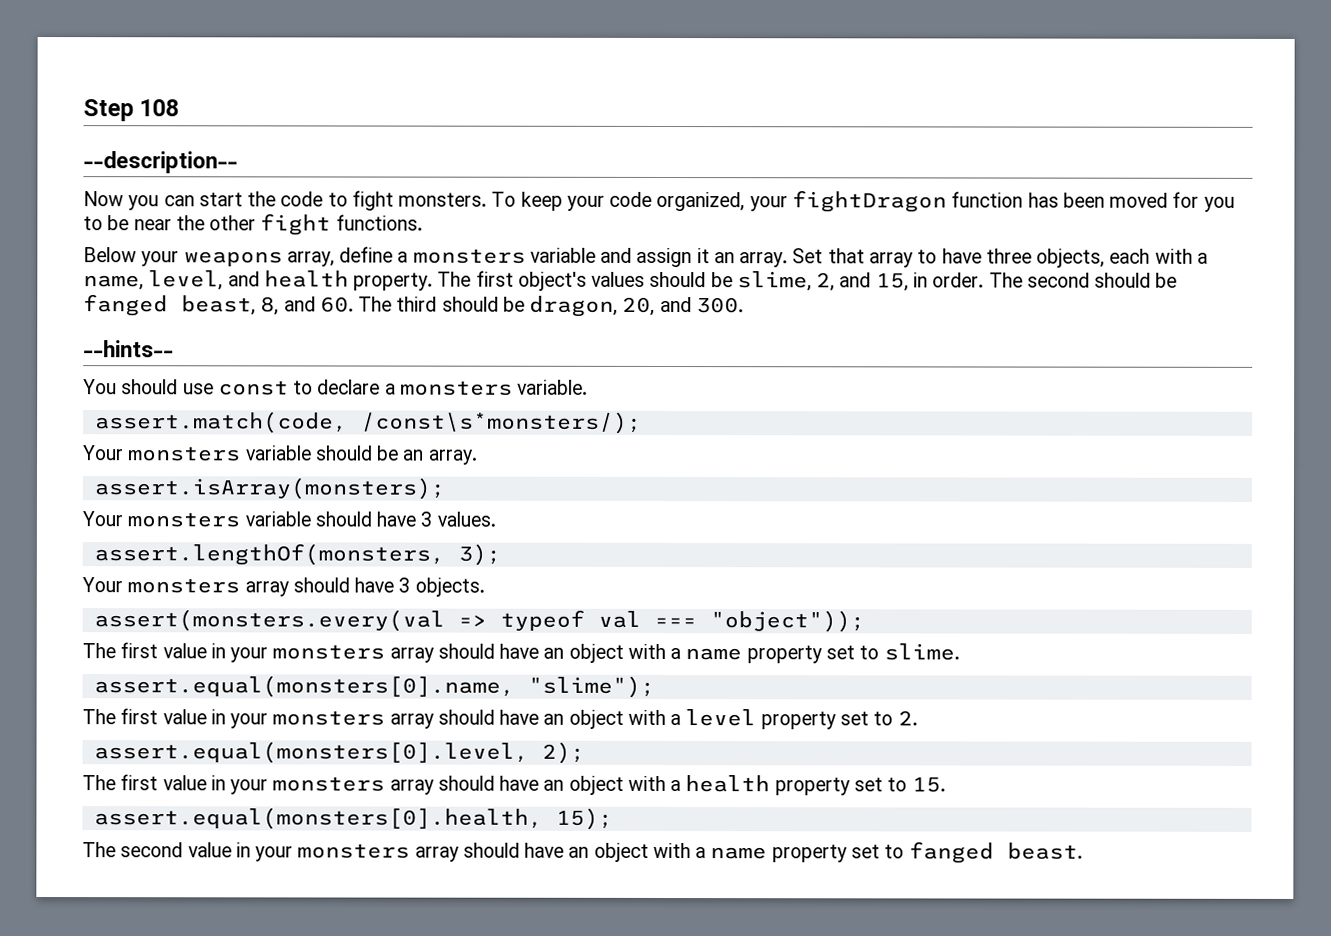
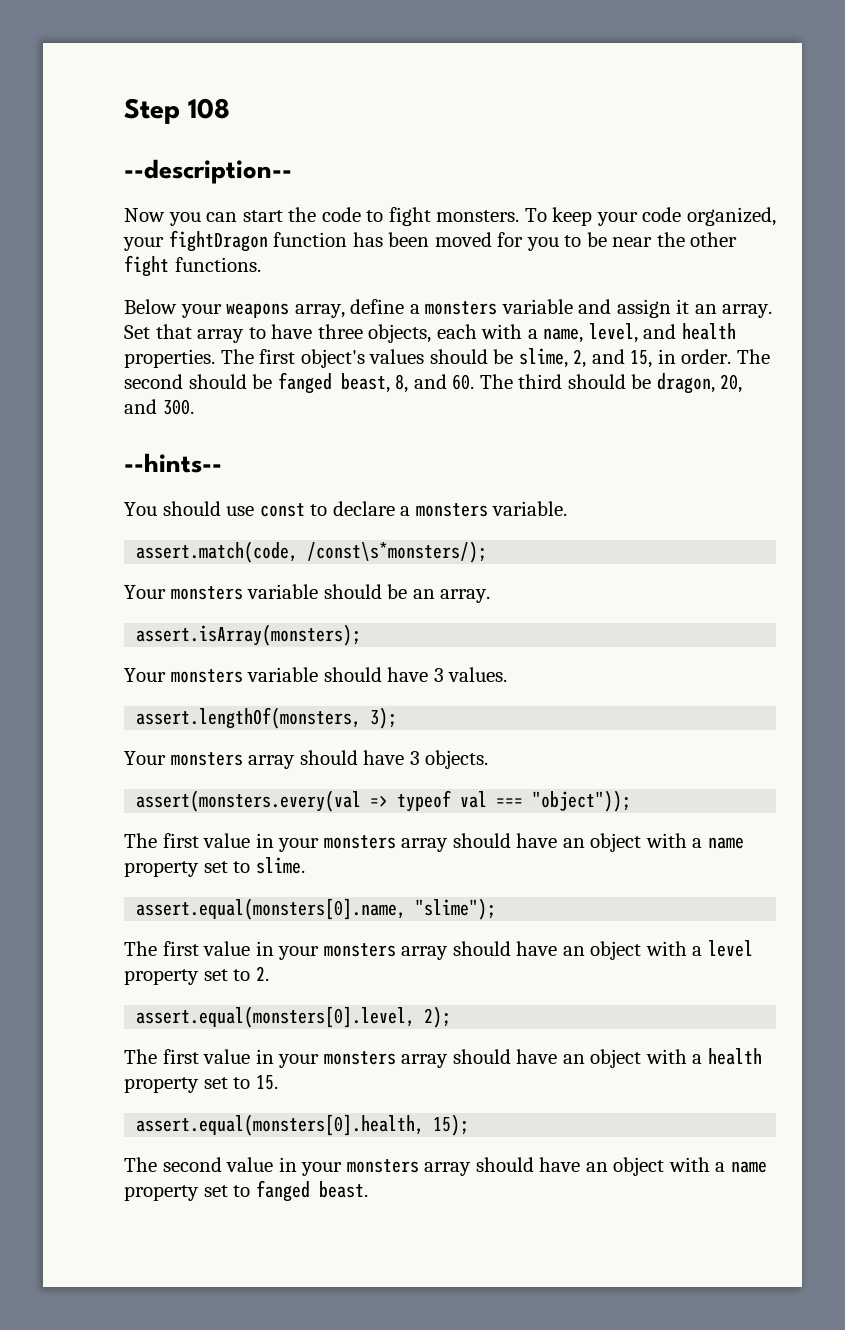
[353,272,434,291] property. -> [124,349,215,368] properties.

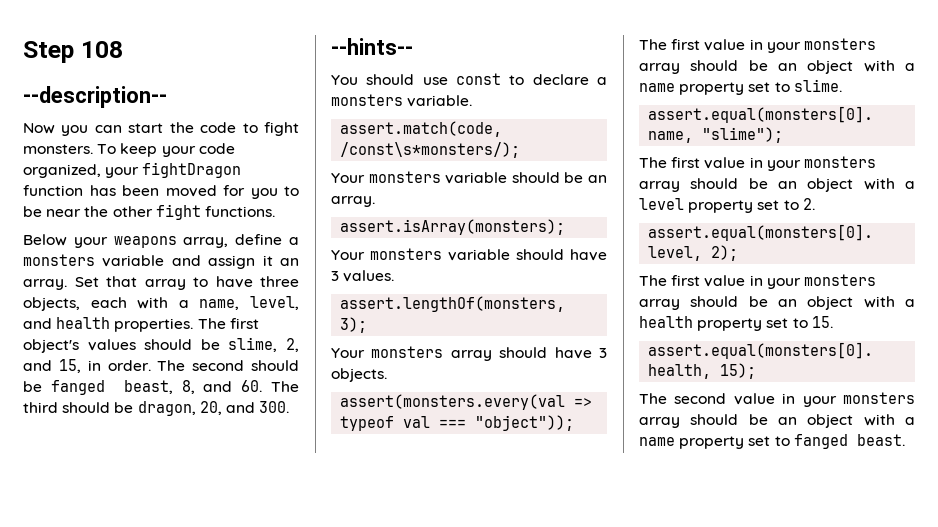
[516,833,558,848] have -> [748,60,768,71] be
[516,941,558,956] have -> [748,178,768,189] be
[516,1049,558,1064] have -> [748,296,768,307] be
[539,1157,581,1172] have -> [748,414,768,425] be

